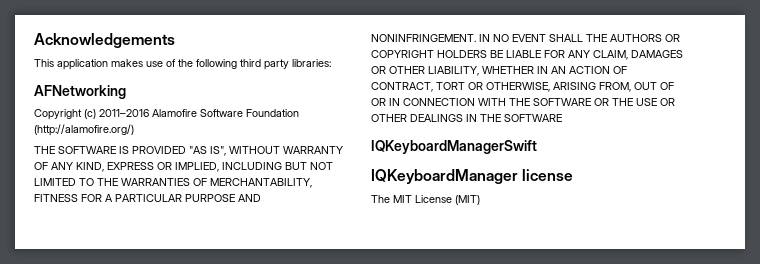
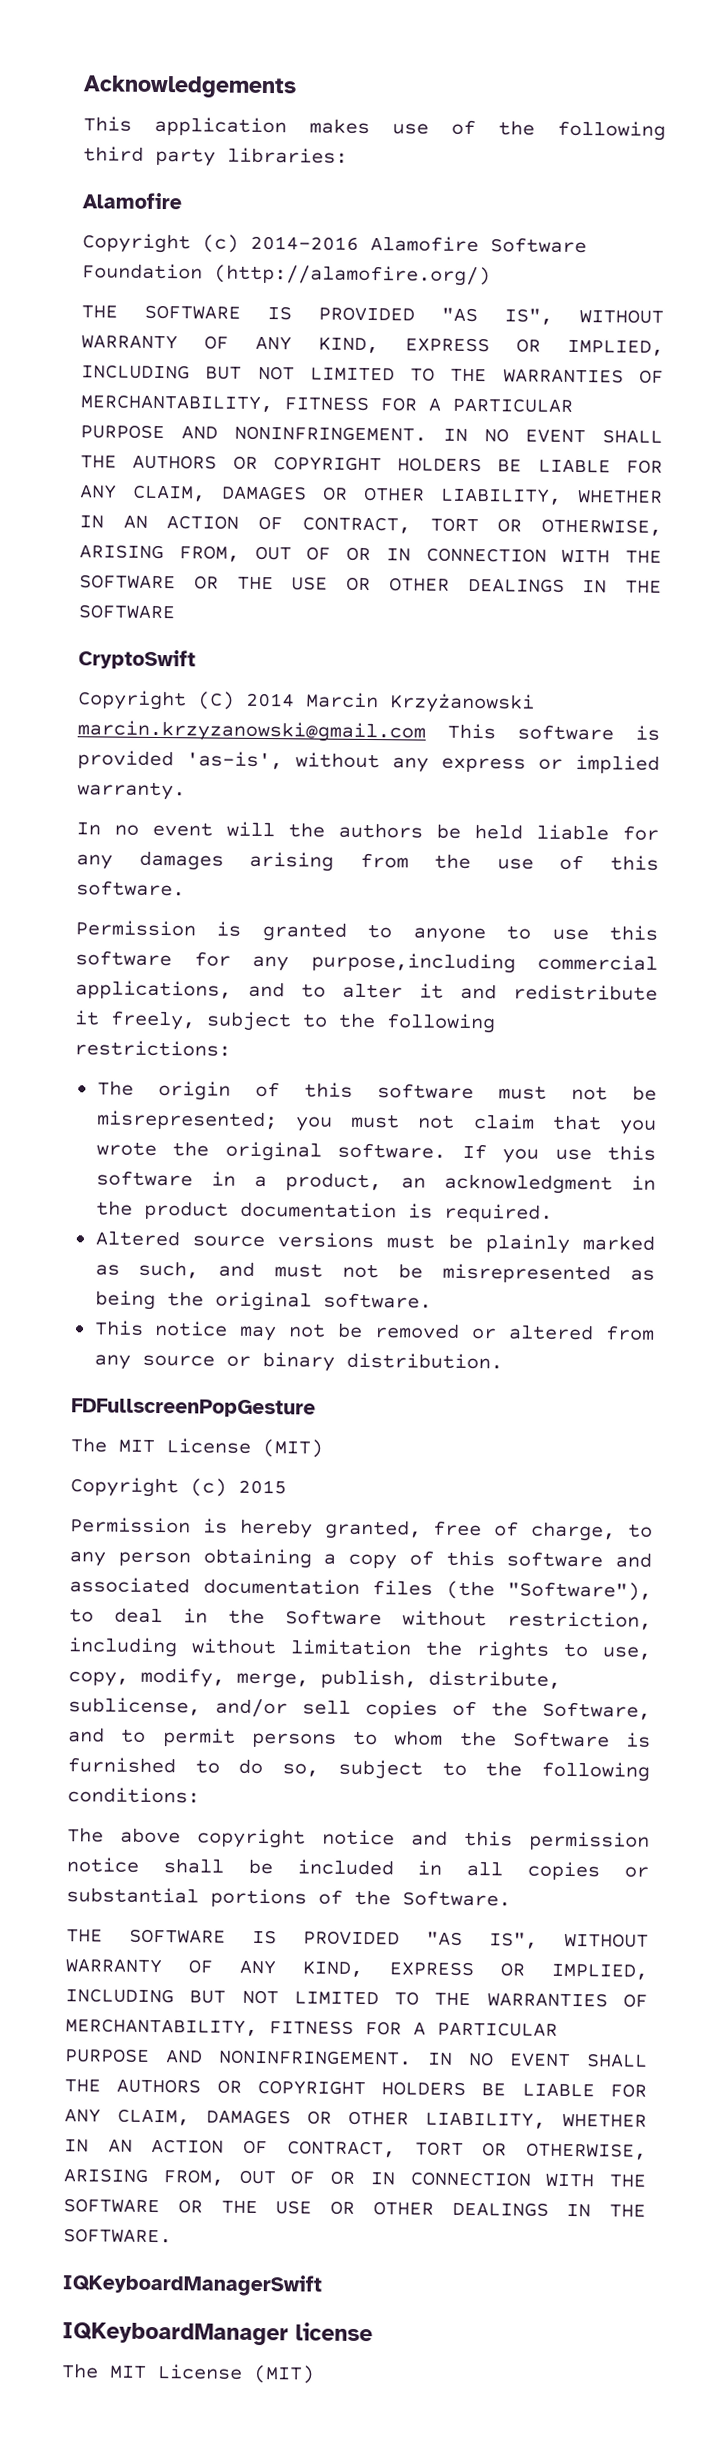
[34,85,126,99] [34,109,149,120] AFNetworking // Copyright (c) 2011–2016 -> [82,192,182,210] [82,233,359,254] Alamofire // Copyright (c) 2014-2016
(562, 118) none -> [78,649,196,670] [77,690,535,714] [77,720,660,743] [77,750,660,774] [77,781,186,801] [76,821,659,841] [76,850,659,872] [76,880,185,897] [75,920,659,944] [75,950,658,974] [75,980,658,1001] [74,1010,496,1034] [74,1040,231,1057] [96,1080,657,1101] [95,1110,658,1135] [95,1141,656,1164] [95,1170,657,1195] [95,1200,553,1223] [94,1230,655,1254] [94,1260,655,1284] [94,1290,432,1312] [93,1320,655,1342] [93,1352,503,1372] [71,1398,316,1418] [70,1437,323,1458] [70,1477,287,1498] [70,1517,653,1542] [69,1548,652,1570] [69,1577,652,1601] [69,1607,652,1630] [68,1637,651,1661] [68,1667,561,1689] [68,1697,651,1720] [68,1727,651,1748] [67,1757,650,1782] [67,1787,200,1804] [67,1827,650,1851] [66,1857,649,1881] [66,1887,511,1908] [66,1928,649,1949] [65,1958,648,1980] [65,1988,648,2008] [65,2018,558,2037] [64,2048,648,2068] [64,2078,647,2098] [64,2108,647,2129] [64,2138,647,2160] [63,2168,646,2188] [63,2198,646,2218] [63,2228,172,2244] // CryptoSwift // Copyright (C) 2014 Marcin Krzyżanowski marcin.krzyzanowski@gmail.com This software is provided 'as-is', without any express or implied warranty. // In no event will the authors be held liable for any damages arising from the use of this software. // Permission is granted to anyone to use this software for any purpose,including commercial applications, and to alter it and redistribute it freely, subject to the following restrictions: // The origin of this software must not be misrepresented; you must not claim that you wrote the original software. If you use this software in a product, an acknowledgment in the product documentation is required. // Altered source versions must be plainly marked as such, and must not be misrepresented as being the original software. // This notice may not be removed or altered from any source or binary distribution. // FDFullscreenPopGesture // The MIT License (MIT) // Copyright (c) 2015 // Permission is hereby granted, free of charge, to any person obtaining a copy of this software and associated documentation files (the "Software"), to deal in the Software without restriction, including without limitation the rights to use, copy, modify, merge, publish, distribute, sublicense, and/or sell copies of the Software, and to permit persons to whom the Software is furnished to do so, subject to the following conditions: // The above copyright notice and this permission notice shall be included in all copies or substantial portions of the Software. // THE SOFTWARE IS PROVIDED "AS IS", WITHOUT WARRANTY OF ANY KIND, EXPRESS OR IMPLIED, INCLUDING BUT NOT LIMITED TO THE WARRANTIES OF MERCHANTABILITY, FITNESS FOR A PARTICULAR PURPOSE AND NONINFRINGEMENT. IN NO EVENT SHALL THE AUTHORS OR COPYRIGHT HOLDERS BE LIABLE FOR ANY CLAIM, DAMAGES OR OTHER LIABILITY, WHETHER IN AN ACTION OF CONTRACT, TORT OR OTHERWISE, ARISING FROM, OUT OF OR IN CONNECTION WITH THE SOFTWARE OR THE USE OR OTHER DEALINGS IN THE SOFTWARE.

